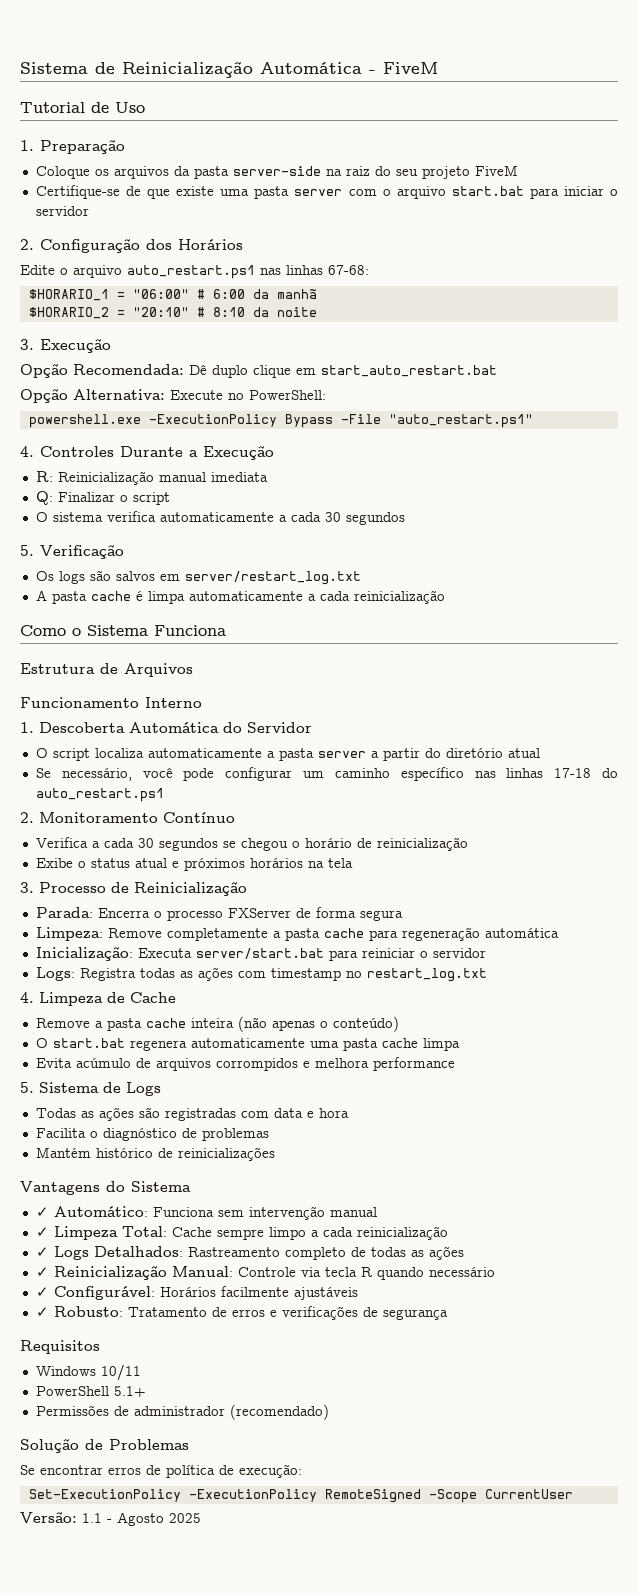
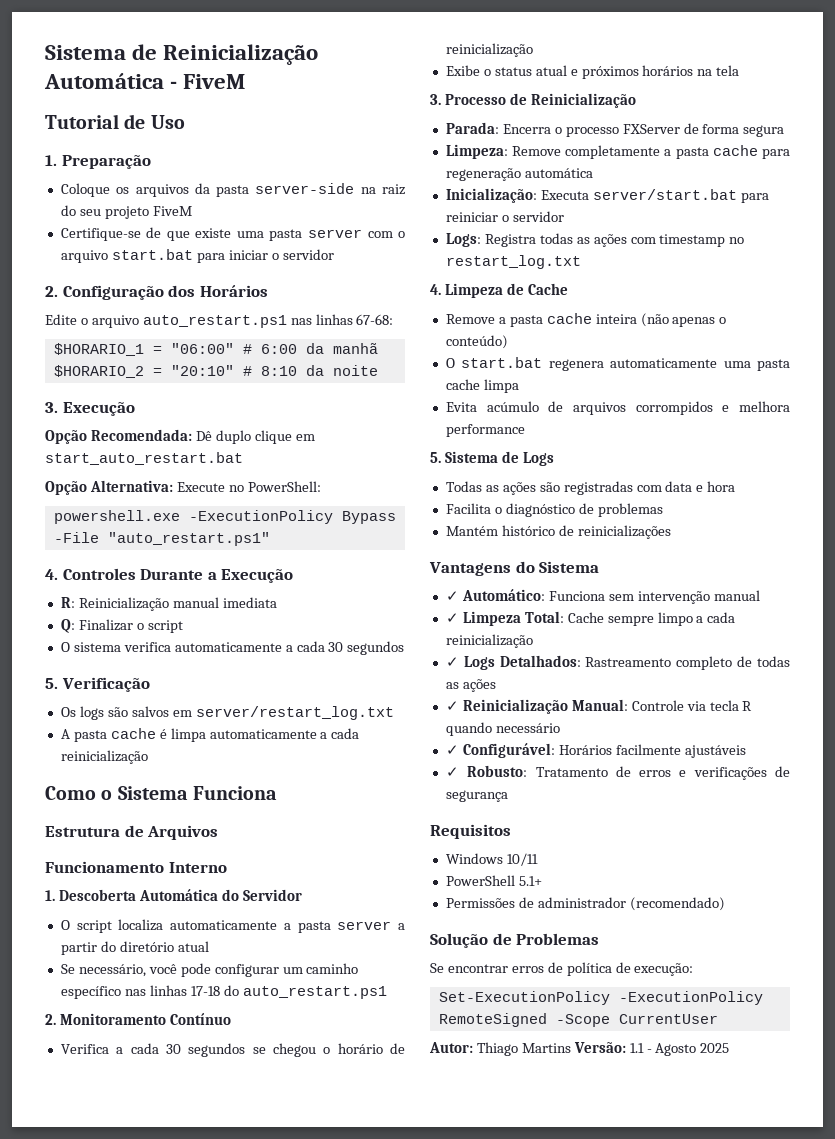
(573, 1494) none -> [429,1042,571,1056] Autor: Thiago Martins

